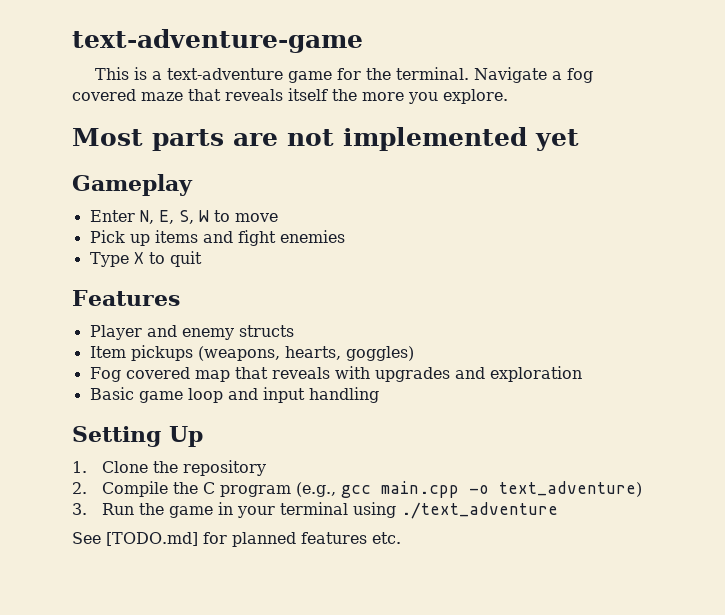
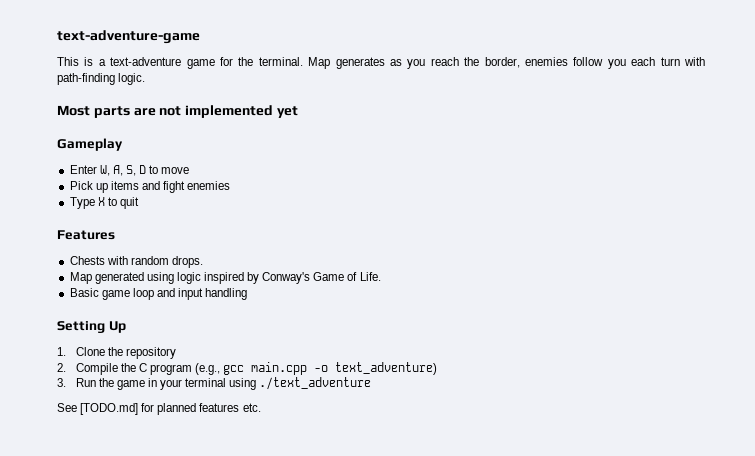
[474,67,594,83] [72,88,508,104] Navigate a fog covered maze that reveals itself the more you explore. -> [308,57,705,69] [57,73,146,85] Map generates as you reach the border, enemies follow you each turn with path-finding logic.
[139,210,209,224] N, E, S, W -> [99,165,147,176] W, A, S, D
[89,325,294,340] [89,345,414,361] [89,366,582,382] Player and enemy structs // Item pickups (weapons, hearts, goggles) // Fog covered map that reveals with upgrades and exploration -> [69,256,203,268] [69,272,381,284] Chests with random drops. // Map generated using logic inspired by Conway's Game of Life.

